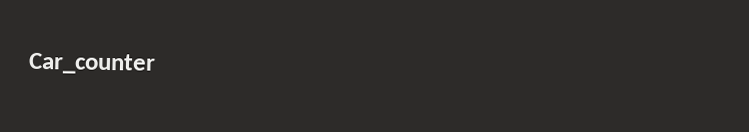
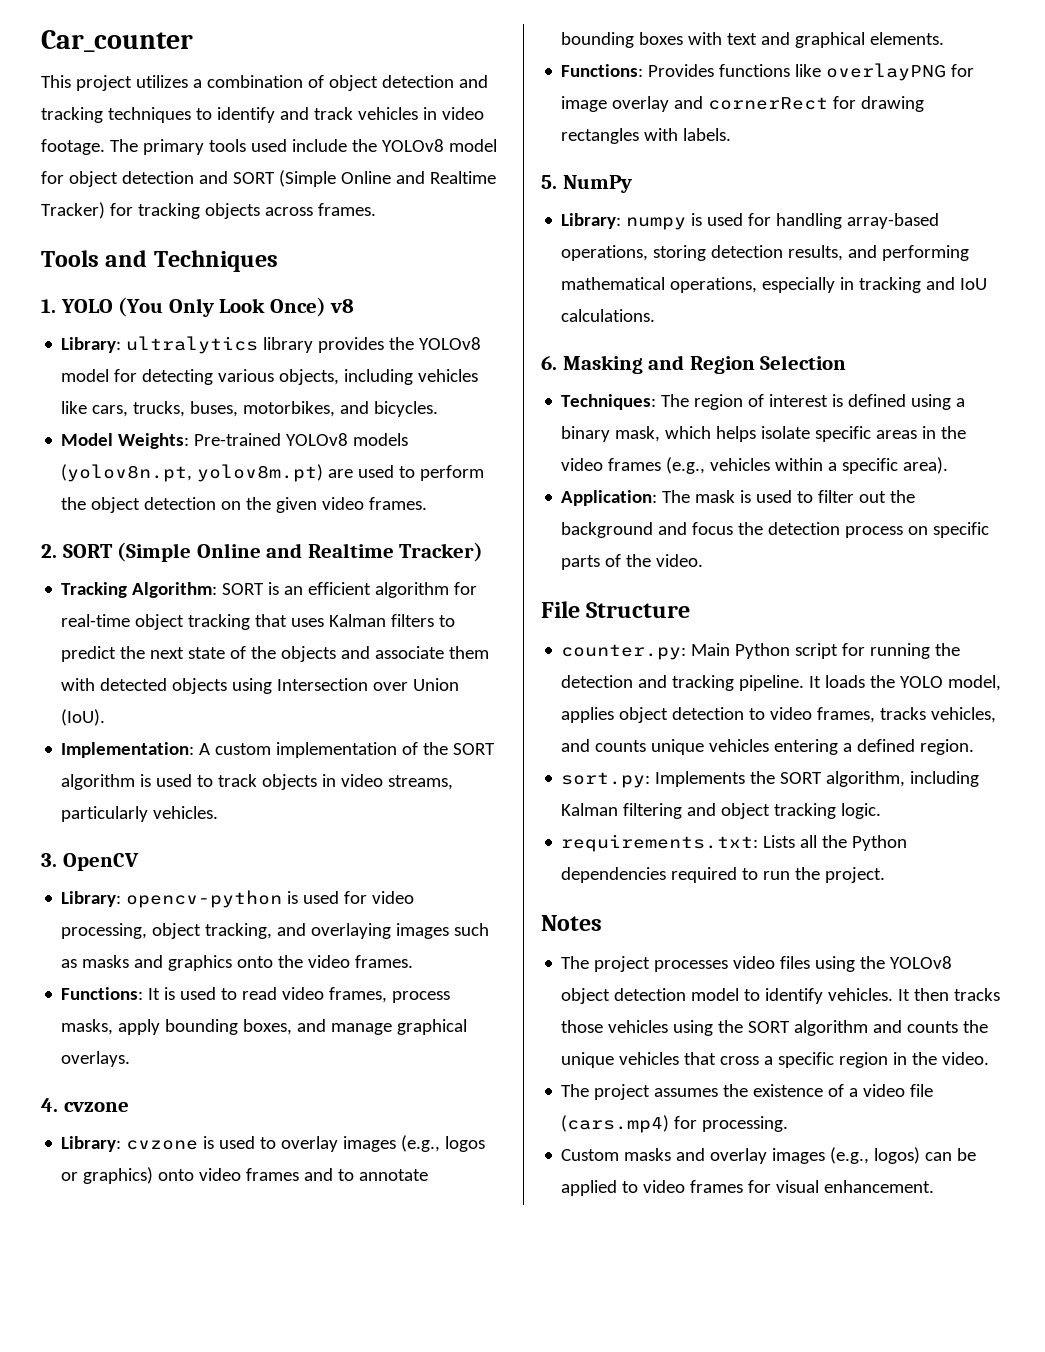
(156, 63) none -> [41,75,488,91] [41,107,484,123] [41,139,497,155] [41,170,496,187] [41,202,376,219] [41,250,278,272] [41,297,355,317] [61,336,482,354] [61,369,479,385] [61,401,439,417] [61,433,409,449] [61,464,485,482] [61,497,428,513] [41,542,484,562] [61,582,478,598] [61,614,456,630] [61,646,490,662] [61,678,460,694] [61,709,106,726] [61,742,496,758] [61,774,454,790] [61,806,219,822] [41,853,139,871] [61,890,415,908] [61,923,490,939] [61,955,414,971] [61,987,451,1003] [61,1019,468,1035] [61,1051,131,1067] [41,1098,129,1112] [61,1135,486,1152] [61,1167,429,1184] [561,32,945,48] [561,63,975,81] [561,96,925,112] [561,128,732,144] [541,175,632,193] [561,213,940,230] [561,245,970,261] [561,277,988,293] [561,309,656,322] [541,355,847,374] [561,394,966,410] [561,426,967,442] [561,457,949,474] [561,490,916,506] [561,522,990,538] [561,554,704,570] [541,601,691,618] [561,643,961,660] [561,675,1002,691] [561,707,997,723] [561,739,975,755] [561,771,980,788] [561,803,882,819] [561,834,908,852] [561,867,886,883] [541,915,602,931] [561,956,953,972] [561,988,1001,1004] [561,1020,989,1036] [561,1052,990,1068] [561,1084,934,1100] [561,1115,789,1133] [561,1147,977,1164] [561,1180,935,1196] // This project utilizes a combination of object detection and tracking techniques to identify and track vehicles in video footage. The primary tools used include the YOLOv8 model for object detection and SORT (Simple Online and Realtime Tracker) for tracking objects across frames. // Tools and Techniques // 1. YOLO (You Only Look Once) v8 // Library: ultralytics library provides the YOLOv8 model for detecting various objects, including vehicles like cars, trucks, buses, motorbikes, and bicycles. // Model Weights: Pre-trained YOLOv8 models (yolov8n.pt, yolov8m.pt) are used to perform the object detection on the given video frames. // 2. SORT (Simple Online and Realtime Tracker) // Tracking Algorithm: SORT is an efficient algorithm for real-time object tracking that uses Kalman filters to predict the next state of the objects and associate them with detected objects using Intersection over Union (IoU). // Implementation: A custom implementation of the SORT algorithm is used to track objects in video streams, particularly vehicles. // 3. OpenCV // Library: opencv-python is used for video processing, object tracking, and overlaying images such as masks and graphics onto the video frames. // Functions: It is used to read video frames, process masks, apply bounding boxes, and manage graphical overlays. // 4. cvzone // Library: cvzone is used to overlay images (e.g., logos or graphics) onto video frames and to annotate bounding boxes with text and graphical elements. // Functions: Provides functions like overlayPNG for image overlay and cornerRect for drawing rectangles with labels. // 5. NumPy // Library: numpy is used for handling array-based operations, storing detection results, and performing mathematical operations, especially in tracking and IoU calculations. // 6. Masking and Region Selection // Techniques: The region of interest is defined using a binary mask, which helps isolate specific areas in the video frames (e.g., vehicles within a specific area). // Application: The mask is used to filter out the background and focus the detection process on specific parts of the video. // File Structure // counter.py: Main Python script for running the detection and tracking pipeline. It loads the YOLO model, applies object detection to video frames, tracks vehicles, and counts unique vehicles entering a defined region. // sort.py: Implements the SORT algorithm, including Kalman filtering and object tracking logic. // requirements.txt: Lists all the Python dependencies required to run the project. // Notes // The project processes video files using the YOLOv8 object detection model to identify vehicles. It then tracks those vehicles using the SORT algorithm and counts the unique vehicles that cross a specific region in the video. // The project assumes the existence of a video file (cars.mp4) for processing. // Custom masks and overlay images (e.g., logos) can be applied to video frames for visual enhancement.

